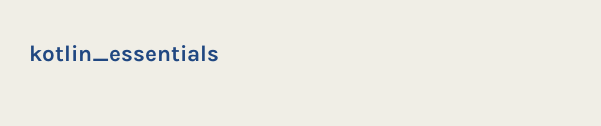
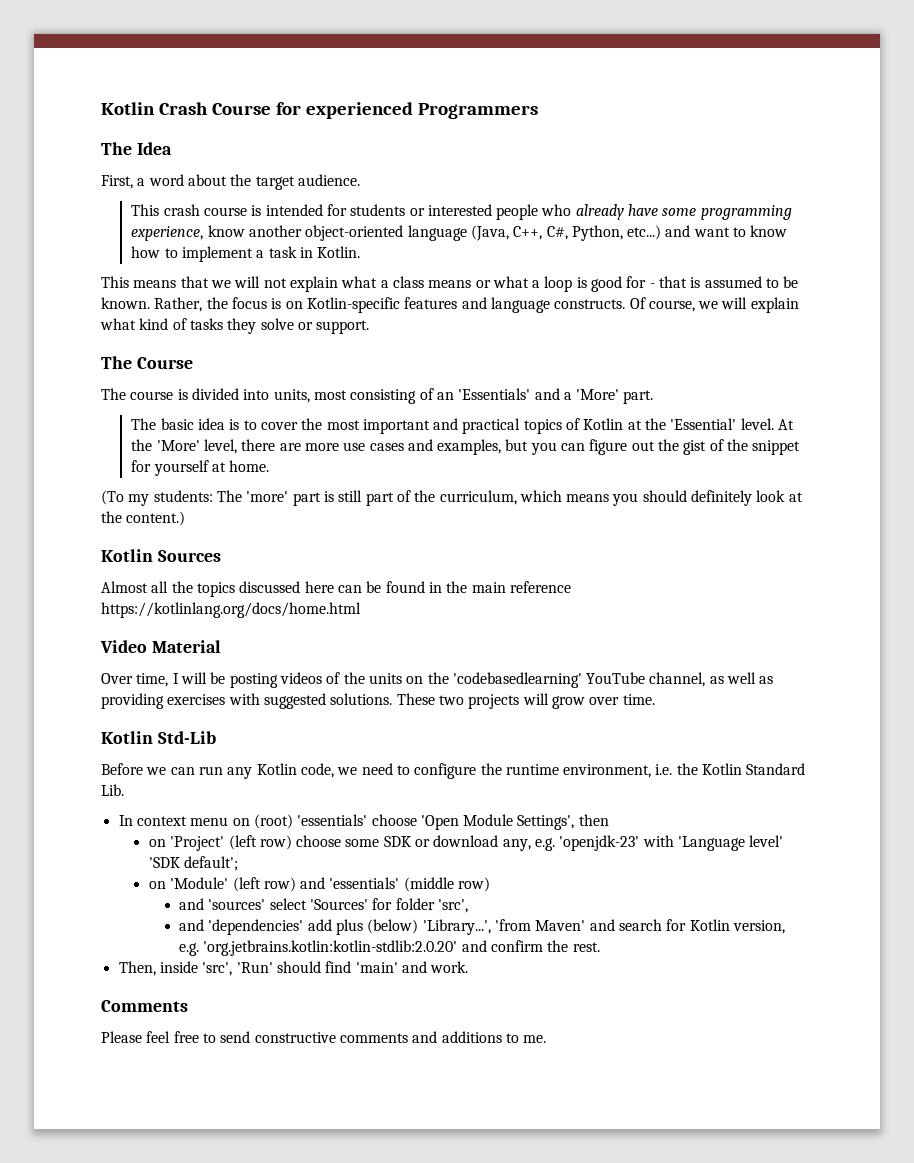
[29,45,219,62] kotlin_essentials -> [101,102,538,119] [101,142,172,155] [101,174,360,190] [131,204,792,220] [131,225,788,241] [131,246,361,262] [101,276,799,292] [101,297,799,313] [100,318,370,334] [101,356,193,369] [101,388,654,404] [131,418,795,434] [131,439,801,455] [131,460,270,476] [101,490,803,506] [101,511,186,526] [101,549,221,562] [101,581,571,597] [101,602,361,618] [100,640,221,653] [101,672,774,688] [101,693,655,709] [101,731,216,744] [101,763,806,779] [101,784,124,796] [118,814,609,830] [148,835,784,851] [148,856,239,871] [148,877,491,892] [179,898,469,913] [179,919,785,935] [179,940,600,956] [118,961,469,976] [101,1000,188,1012] [101,1031,547,1043] Kotlin Crash Course for experienced Programmers // The Idea // First, a word about the target audience. // This crash course is intended for students or interested people who already have some programming experience, know another object-oriented language (Java, C++, C#, Python, etc...) and want to know how to implement a task in Kotlin. // This means that we will not explain what a class means or what a loop is good for - that is assumed to be known. Rather, the focus is on Kotlin-specific features and language constructs. Of course, we will explain what kind of tasks they solve or support. // The Course // The course is divided into units, most consisting of an 'Essentials' and a 'More' part. // The basic idea is to cover the most important and practical topics of Kotlin at the 'Essential' level. At the 'More' level, there are more use cases and examples, but you can figure out the gist of the snippet for yourself at home. // (To my students: The 'more' part is still part of the curriculum, which means you should definitely look at the content.) // Kotlin Sources // Almost all the topics discussed here can be found in the main reference https://kotlinlang.org/docs/home.html // Video Material // Over time, I will be posting videos of the units on the 'codebasedlearning' YouTube channel, as well as providing exercises with suggested solutions. These two projects will grow over time. // Kotlin Std-Lib // Before we can run any Kotlin code, we need to configure the runtime environment, i.e. the Kotlin Standard Lib. // In context menu on (root) 'essentials' choose 'Open Module Settings', then // on 'Project' (left row) choose some SDK or download any, e.g. 'openjdk-23' with 'Language level' 'SDK default'; // on 'Module' (left row) and 'essentials' (middle row) // and 'sources' select 'Sources' for folder 'src', // and 'dependencies' add plus (below) 'Library...', 'from Maven' and search for Kotlin version, e.g. 'org.jetbrains.kotlin:kotlin-stdlib:2.0.20' and confirm the rest. // Then, inside 'src', 'Run' should find 'main' and work. // Comments // Please feel free to send constructive comments and additions to me.

